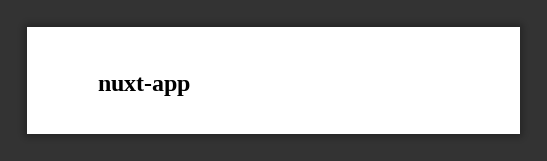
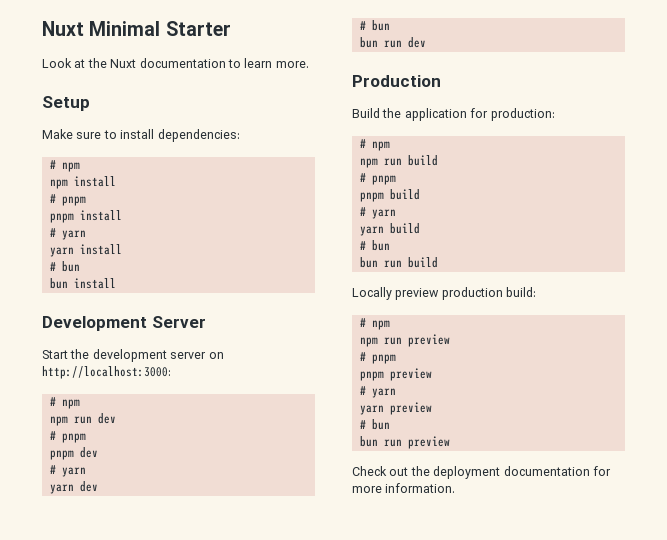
[98,77,190,96] nuxt-app -> [42,21,231,36] [42,58,309,68] [42,96,90,111] [42,129,240,142] [49,160,80,172] [49,176,116,189] [49,194,86,206] [49,210,122,223] [49,228,86,240] [49,244,122,257] [49,261,80,272] [49,278,116,289] [42,316,206,331] [42,349,224,362] [42,366,171,379] [49,397,80,409] [49,413,116,426] [49,431,86,443] [49,447,98,460] [49,465,86,477] [49,481,98,494] [359,20,390,31] [359,37,426,48] [352,75,441,87] [352,108,555,121] [359,139,390,151] [359,155,438,168] [359,173,396,185] [359,189,420,202] [359,207,396,219] [359,223,420,236] [359,240,390,251] [359,257,438,268] [352,287,537,300] [359,318,390,330] [359,334,450,347] [359,352,396,364] [359,368,432,381] [359,386,396,398] [359,402,432,415] [359,419,390,430] [359,436,450,449] [352,466,611,479] [352,483,456,493] Nuxt Minimal Starter // Look at the Nuxt documentation to learn more. // Setup // Make sure to install dependencies: // # npm // npm install // # pnpm // pnpm install // # yarn // yarn install // # bun // bun install // Development Server // Start the development server on http://localhost:3000: // # npm // npm run dev // # pnpm // pnpm dev // # yarn // yarn dev // # bun // bun run dev // Production // Build the application for production: // # npm // npm run build // # pnpm // pnpm build // # yarn // yarn build // # bun // bun run build // Locally preview production build: // # npm // npm run preview // # pnpm // pnpm preview // # yarn // yarn preview // # bun // bun run preview // Check out the deployment documentation for more information.

